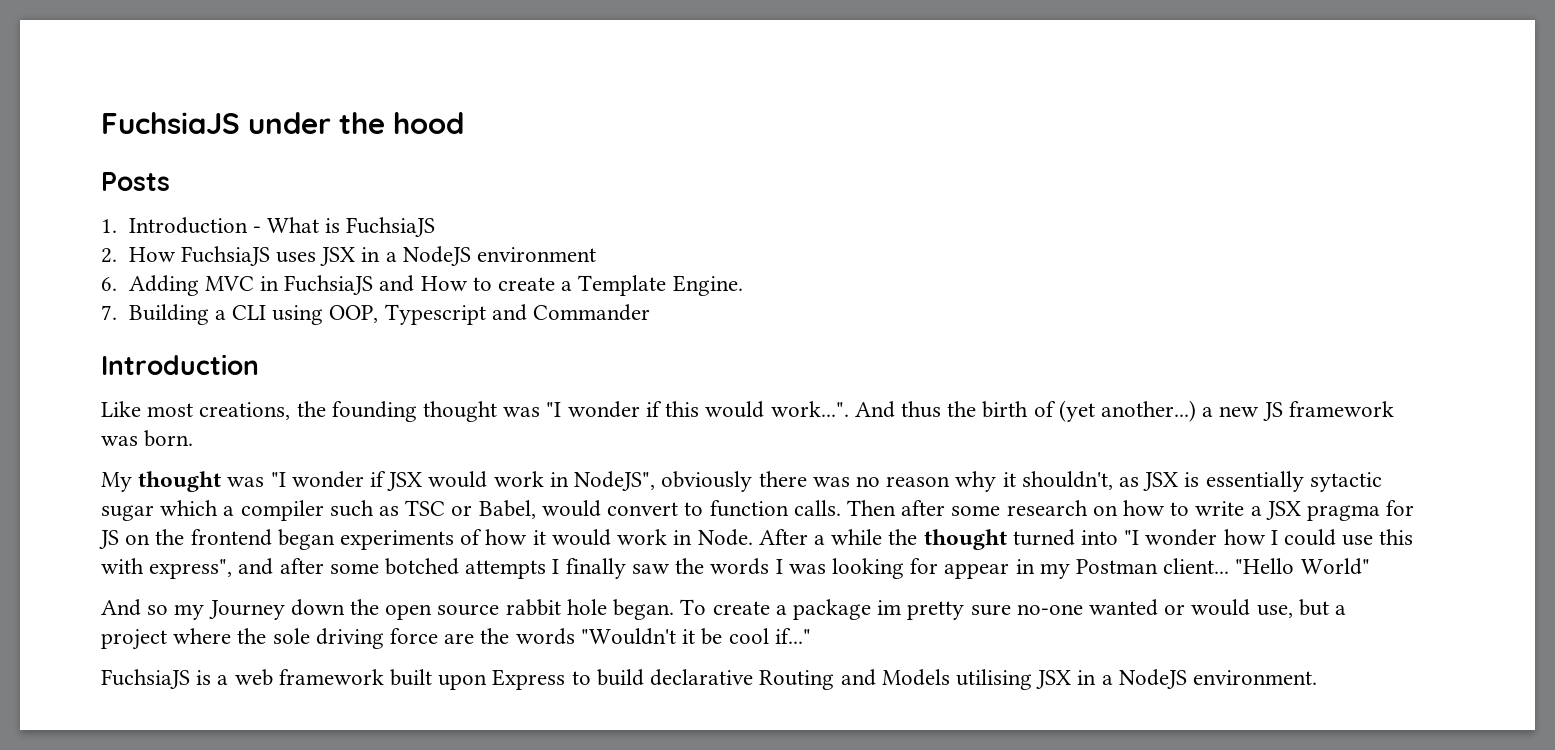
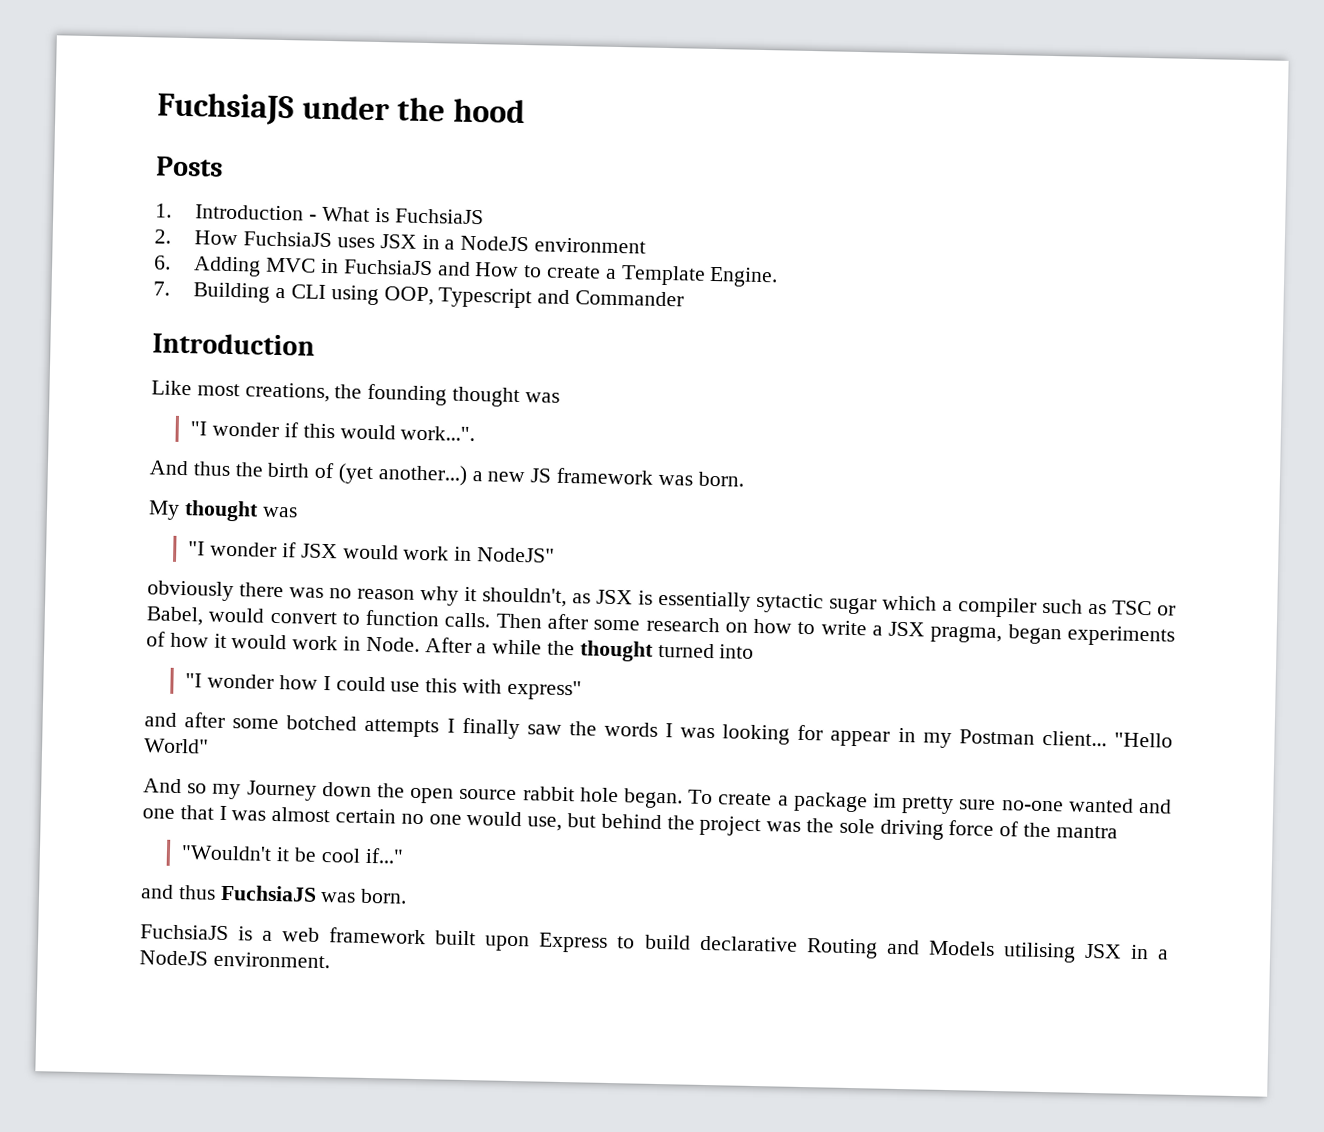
(541, 412) none -> (560, 397) //
(849, 409) none -> (476, 433) //
(265, 482) none -> (298, 512) //
[574,471,656,491] NodeJS", -> [476,547,555,563] NodeJS" //
[1307,500,1415,521] [99,529,272,549] pragma for JS on the frontend -> [930,625,1003,644] pragma,
(1118, 537) none -> (755, 651) //
[149,559,233,579] express", -> [506,679,582,701] express" //
[1164,599,1347,618] [101,628,232,650] or would use, but a project where -> [1138,798,1173,814] [142,805,802,837] and one that I was almost certain no one would use, but behind the project was
[444,628,575,645] are the words -> [999,821,1118,839] of the mantra //
(811, 636) none -> [140,884,408,904] // and thus FuchsiaJS was born.

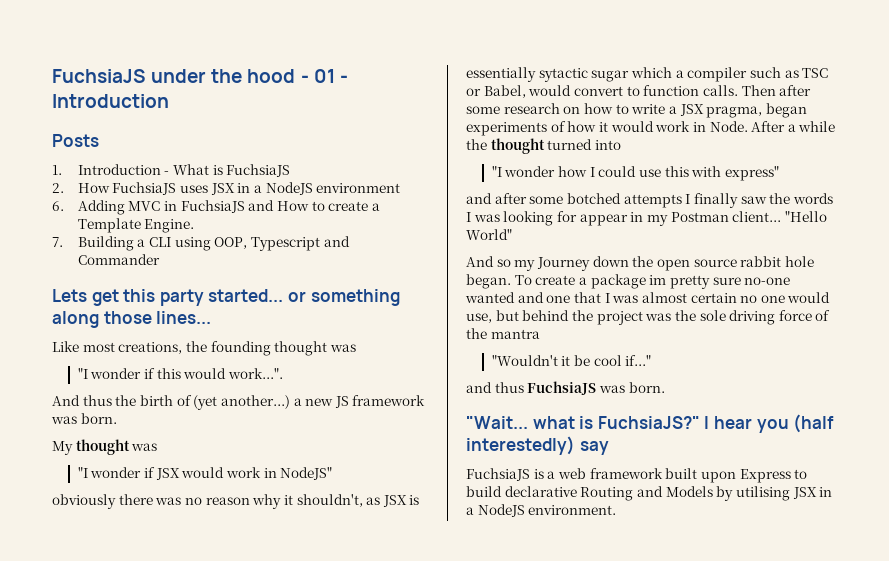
(525, 111) none -> [300,69,348,83] [52,94,169,108] - 01 - Introduction
[152,332,315,356] Introduction -> [52,289,400,306] [52,311,212,328] Lets get this party started... or something along those lines...
(408, 896) none -> [466,414,835,433] [466,436,609,455] // "Wait... what is FuchsiaJS?" I hear you (half interestedly) say
(995, 948) none -> [716,486,734,501] by

